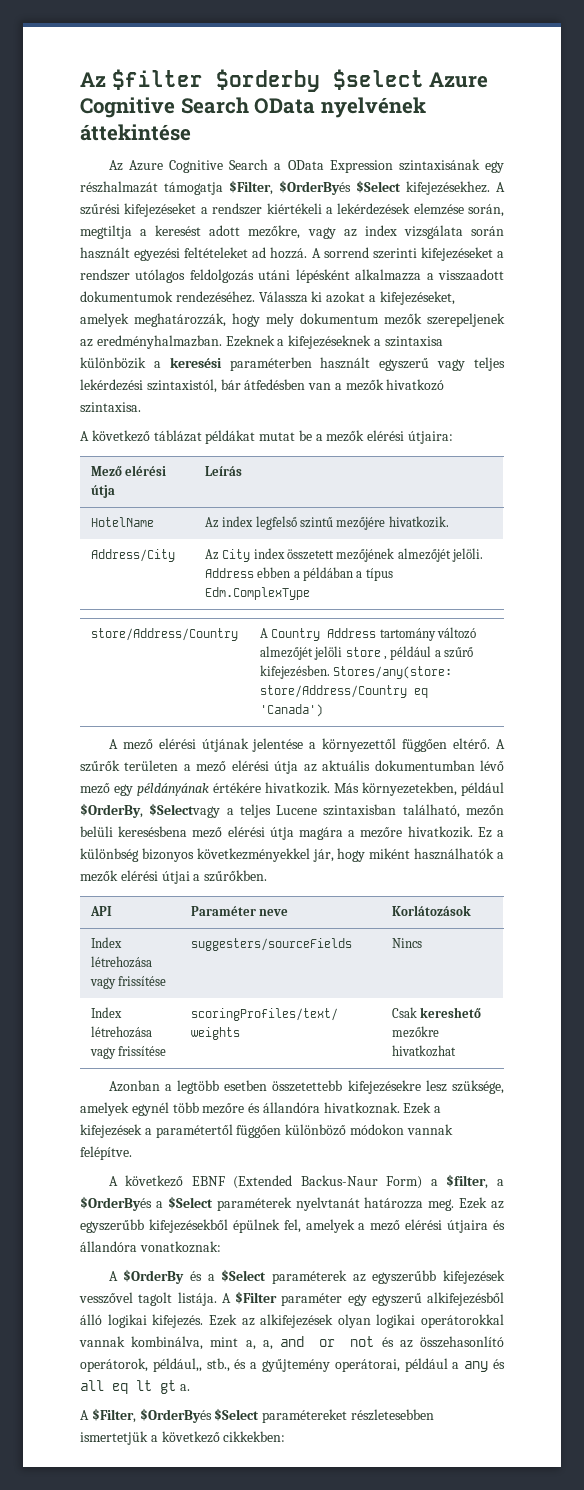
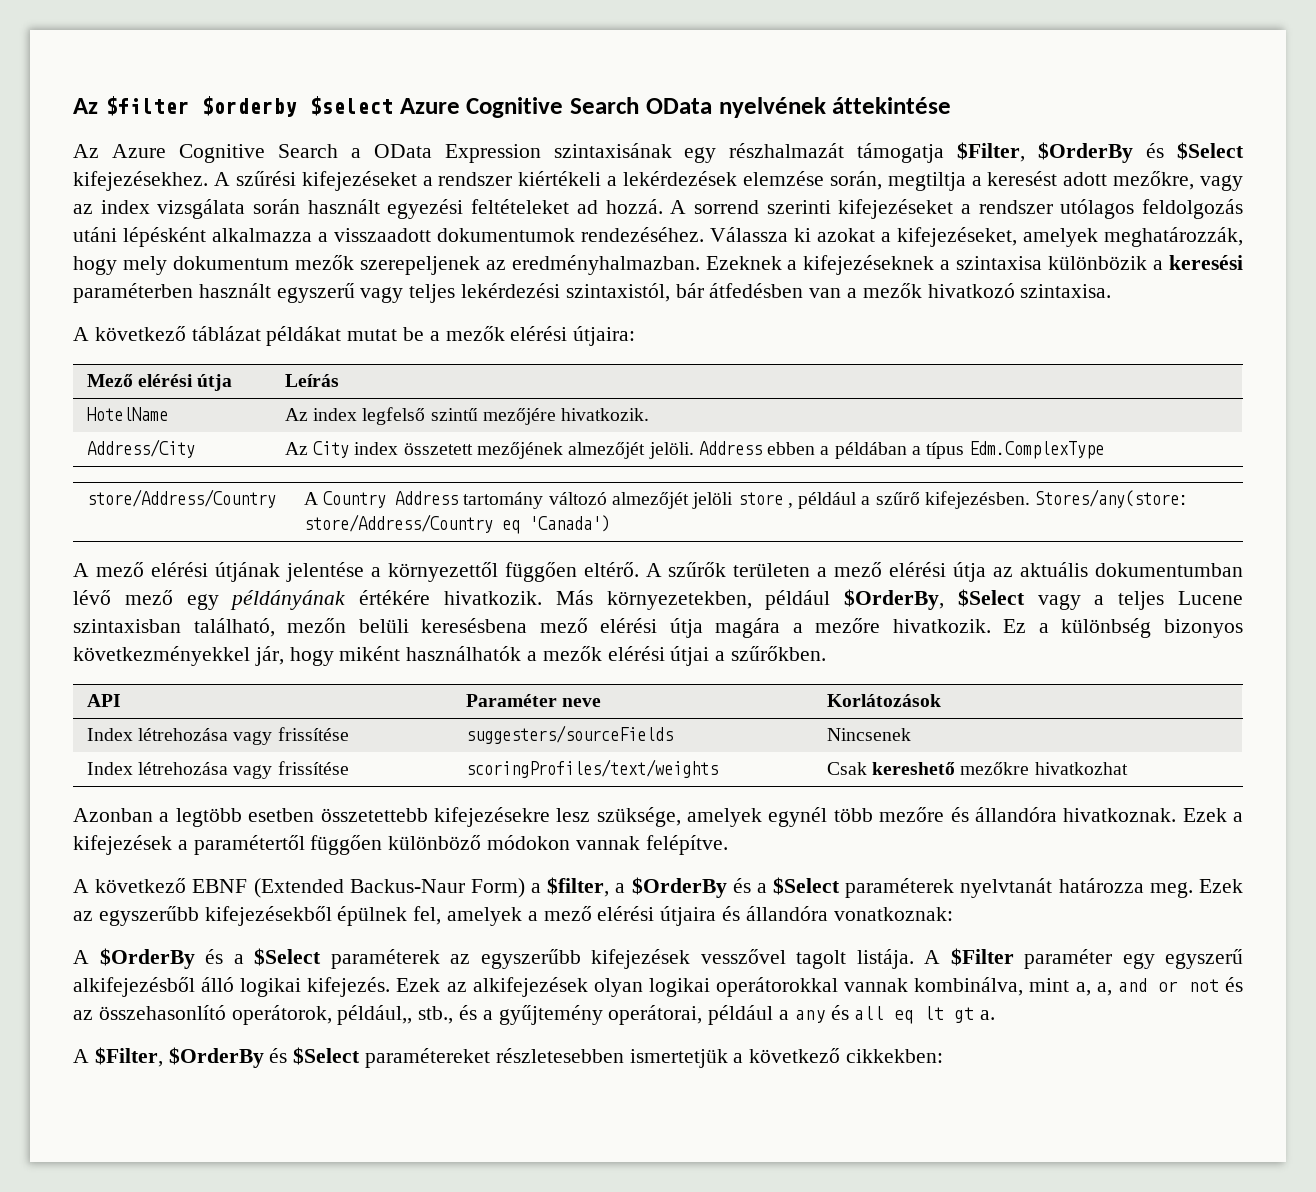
[279,180,351,195] $OrderByés -> [1038,142,1165,163] $OrderBy és
[149,803,221,818] $Selectvagy -> [957,589,1081,610] $Select vagy
[391,938,422,948] Nincs -> [826,728,911,741] Nincsenek
[80,1196,152,1211] $OrderByés -> [631,877,751,898] $OrderBy és
[139,1408,212,1423] $OrderByés -> [168,1047,288,1068] $OrderBy és

